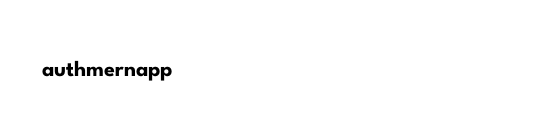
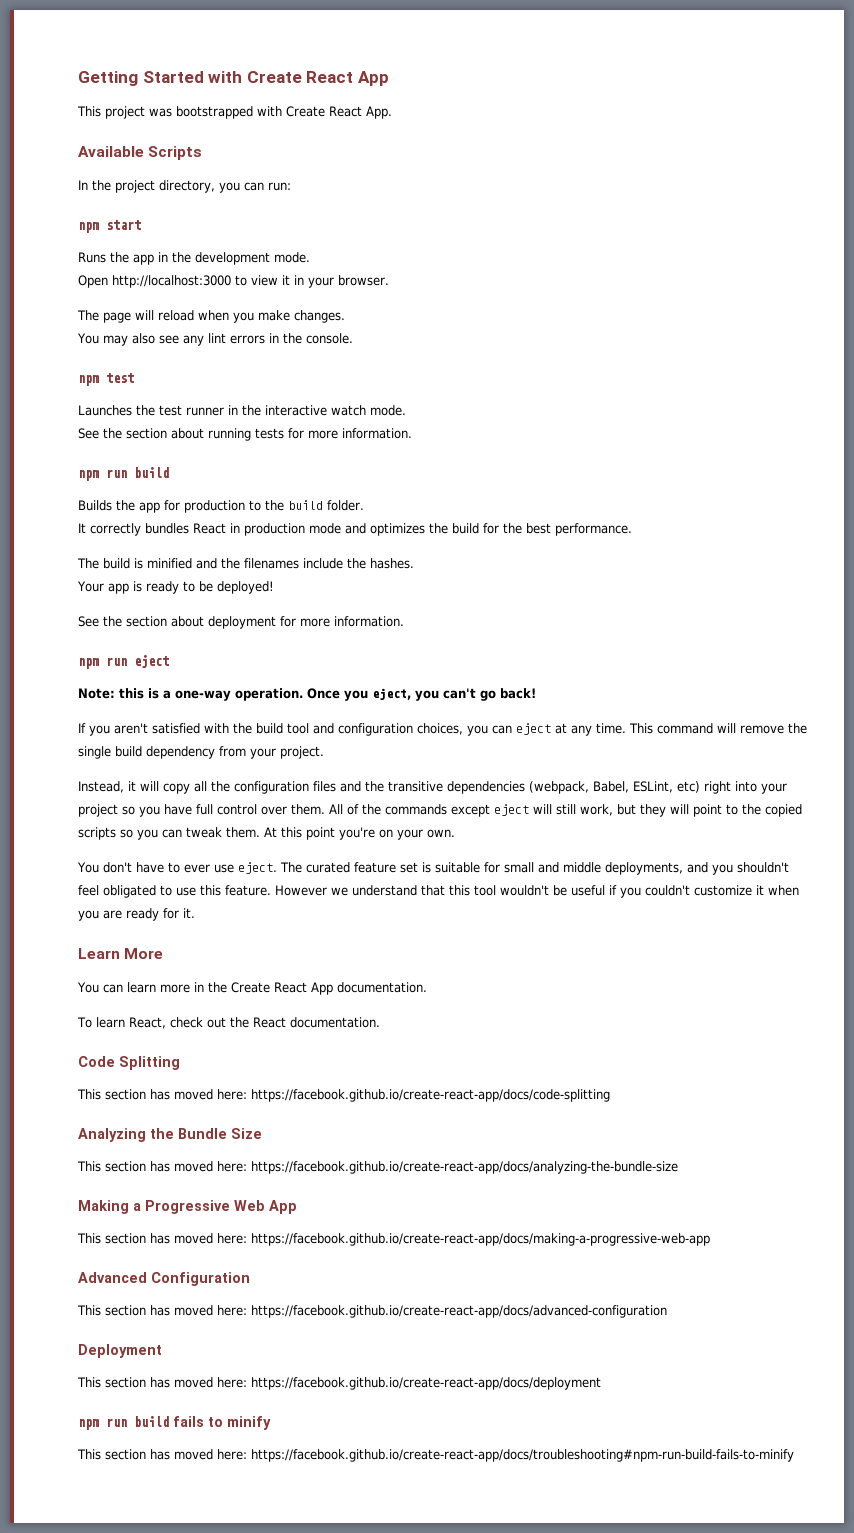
[42,60,172,81] authmernapp -> [78,71,389,86] [77,106,392,119] [78,146,203,160] [78,180,291,193] [78,220,141,233] [78,252,310,265] [78,275,389,288] [77,310,345,323] [77,333,353,346] [78,373,134,386] [78,405,406,416] [78,428,412,441] [78,467,169,481] [78,500,364,513] [78,523,632,536] [77,558,414,569] [77,581,274,594] [78,616,404,629] [78,655,169,669] [78,688,536,701] [78,723,807,736] [78,746,324,759] [78,781,787,794] [78,804,802,817] [78,827,455,840] [77,862,789,875] [78,885,799,898] [78,908,195,921] [78,948,164,959] [77,982,427,995] [77,1017,380,1029] [78,1056,180,1070] [77,1089,610,1102] [78,1128,262,1142] [77,1161,678,1174] [78,1200,297,1214] [77,1233,710,1246] [78,1272,250,1286] [77,1305,667,1318] [78,1344,162,1358] [77,1377,601,1390] [78,1416,271,1430] [77,1449,794,1462] Getting Started with Create React App // This project was bootstrapped with Create React App. // Available Scripts // In the project directory, you can run: // npm start // Runs the app in the development mode. // Open http://localhost:3000 to view it in your browser. // The page will reload when you make changes. // You may also see any lint errors in the console. // npm test // Launches the test runner in the interactive watch mode. // See the section about running tests for more information. // npm run build // Builds the app for production to the build folder. // It correctly bundles React in production mode and optimizes the build for the best performance. // The build is minified and the filenames include the hashes. // Your app is ready to be deployed! // See the section about deployment for more information. // npm run eject // Note: this is a one-way operation. Once you eject, you can't go back! // If you aren't satisfied with the build tool and configuration choices, you can eject at any time. This command will remove the single build dependency from your project. // Instead, it will copy all the configuration files and the transitive dependencies (webpack, Babel, ESLint, etc) right into your project so you have full control over them. All of the commands except eject will still work, but they will point to the copied scripts so you can tweak them. At this point you're on your own. // You don't have to ever use eject. The curated feature set is suitable for small and middle deployments, and you shouldn't feel obligated to use this feature. However we understand that this tool wouldn't be useful if you couldn't customize it when you are ready for it. // Learn More // You can learn more in the Create React App documentation. // To learn React, check out the React documentation. // Code Splitting // This section has moved here: https://facebook.github.io/create-react-app/docs/code-splitting // Analyzing the Bundle Size // This section has moved here: https://facebook.github.io/create-react-app/docs/analyzing-the-bundle-size // Making a Progressive Web App // This section has moved here: https://facebook.github.io/create-react-app/docs/making-a-progressive-web-app // Advanced Configuration // This section has moved here: https://facebook.github.io/create-react-app/docs/advanced-configuration // Deployment // This section has moved here: https://facebook.github.io/create-react-app/docs/deployment // npm run build fails to minify // This section has moved here: https://facebook.github.io/create-react-app/docs/troubleshooting#npm-run-build-fails-to-minify

